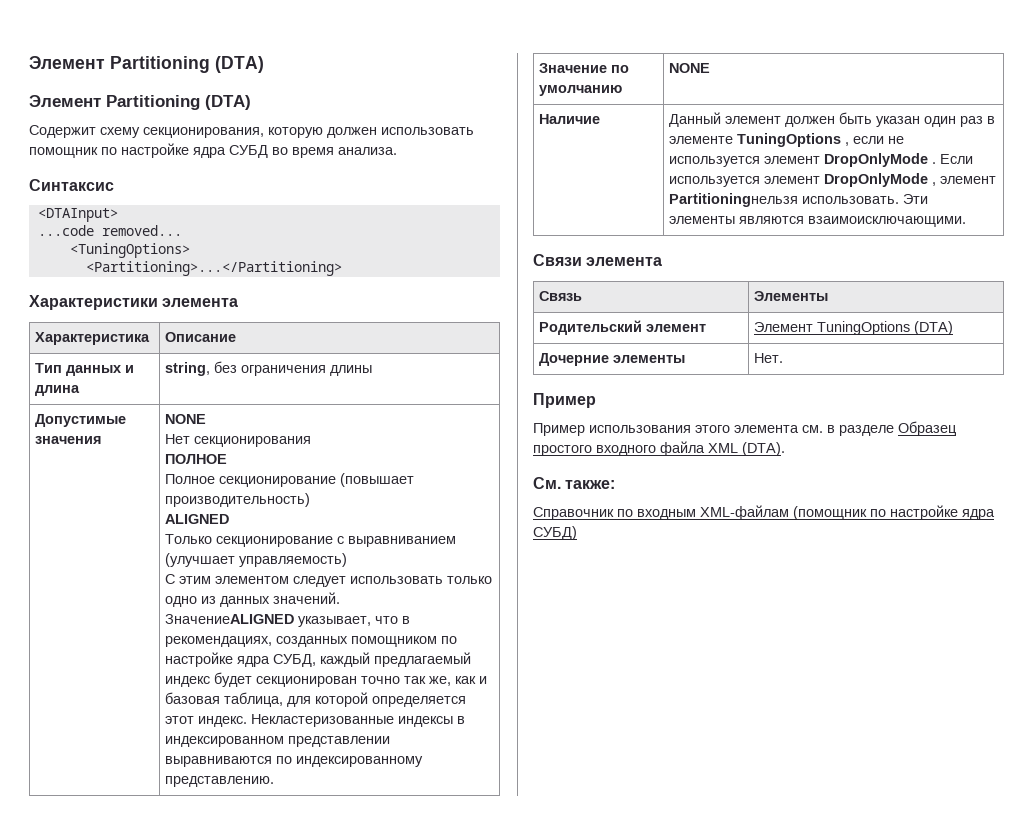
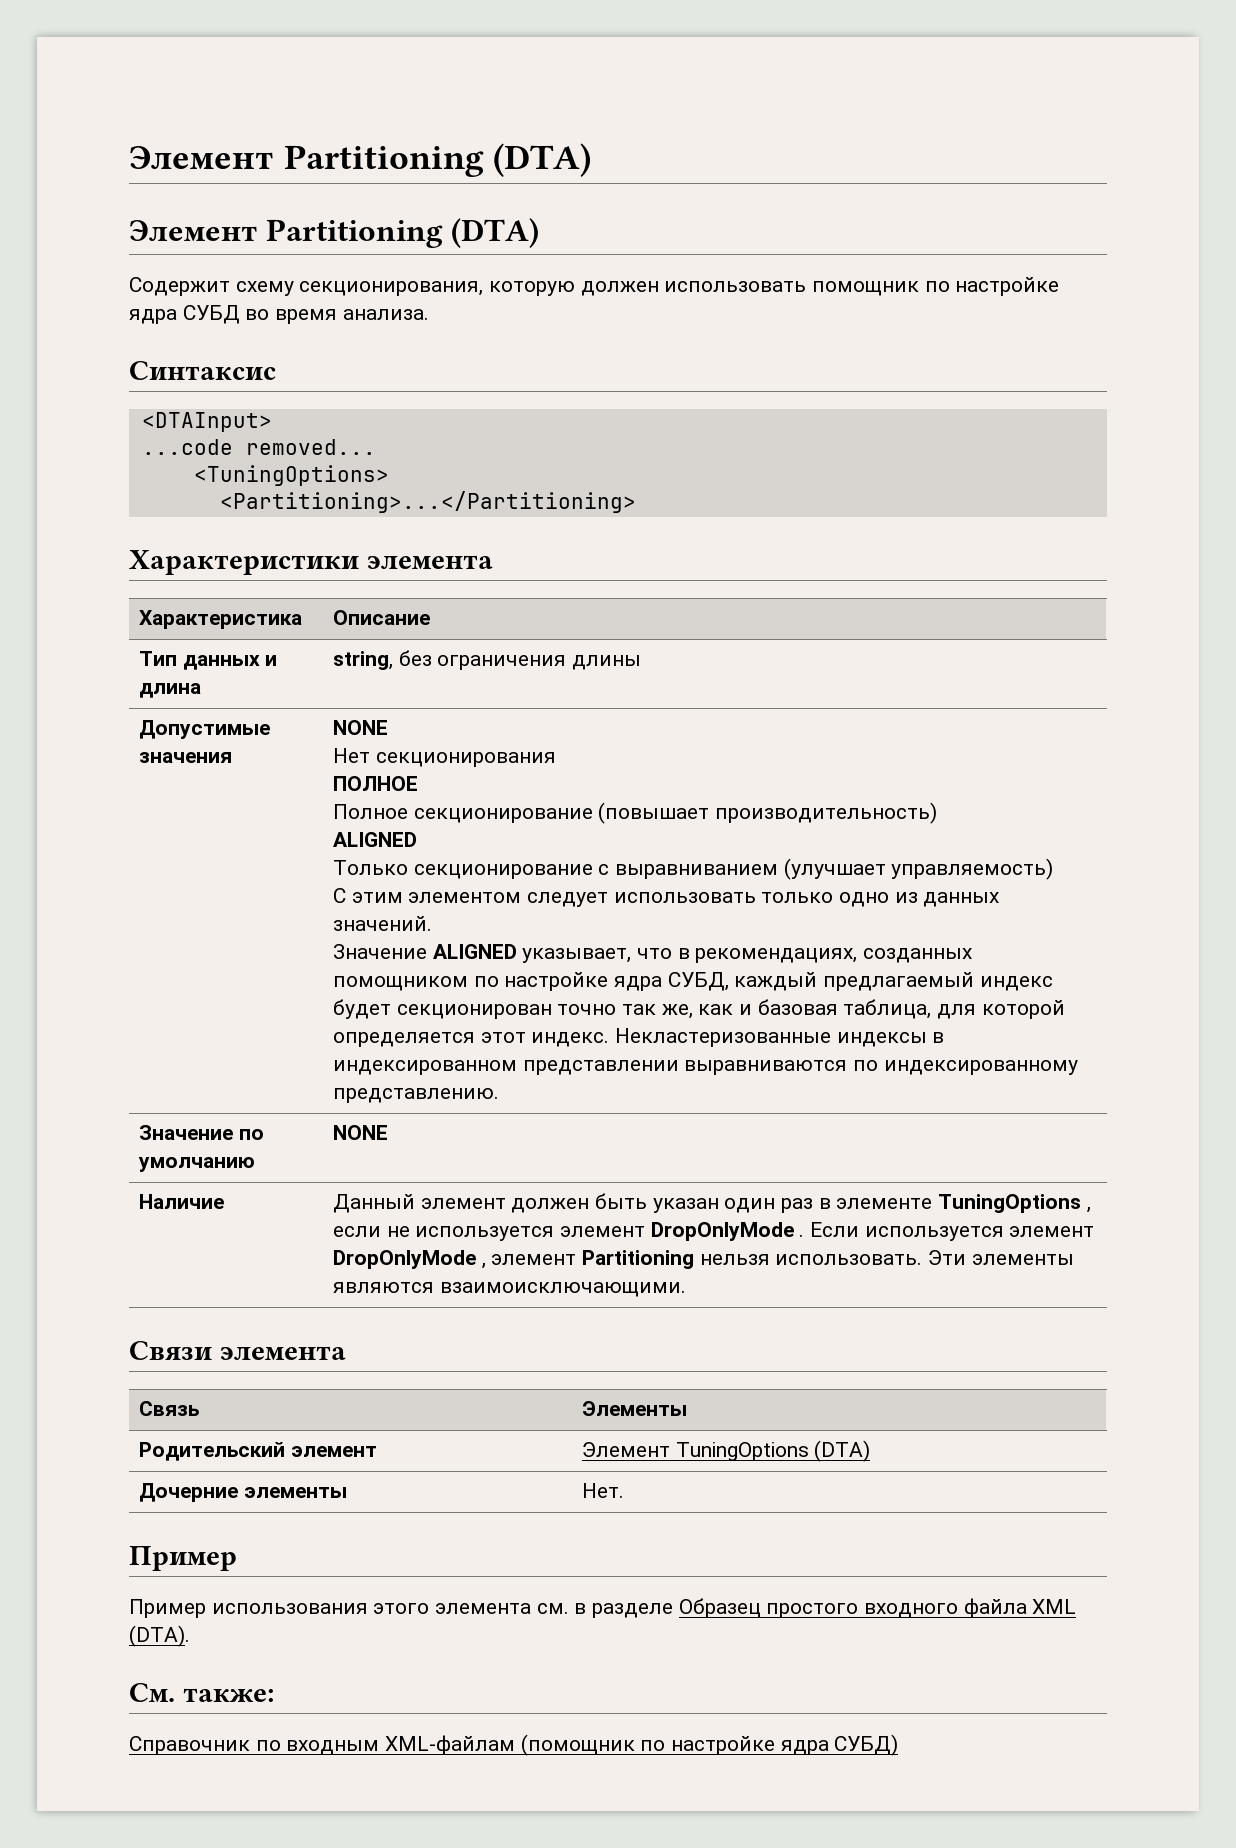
[165,614,295,624] ЗначениеALIGNED -> [332,944,517,959] Значение ALIGNED
[669,193,799,207] Partitioningнельзя -> [581,1250,770,1269] Partitioning нельзя

